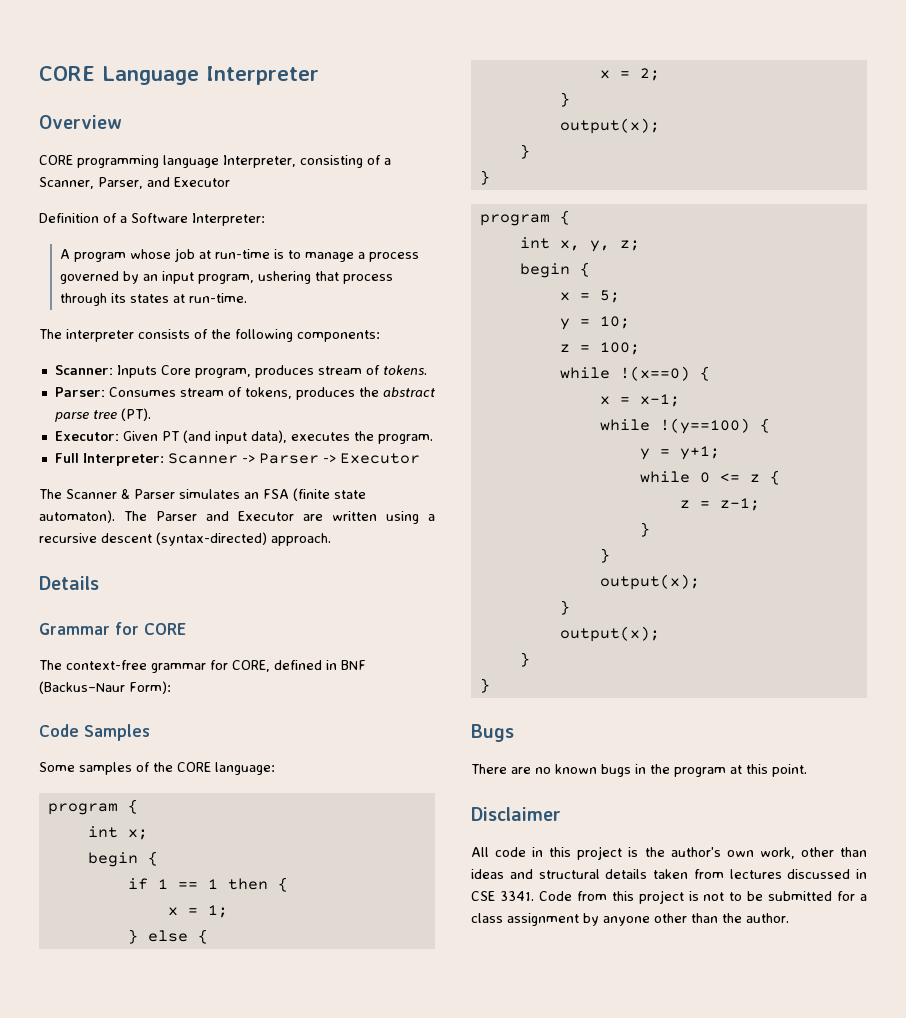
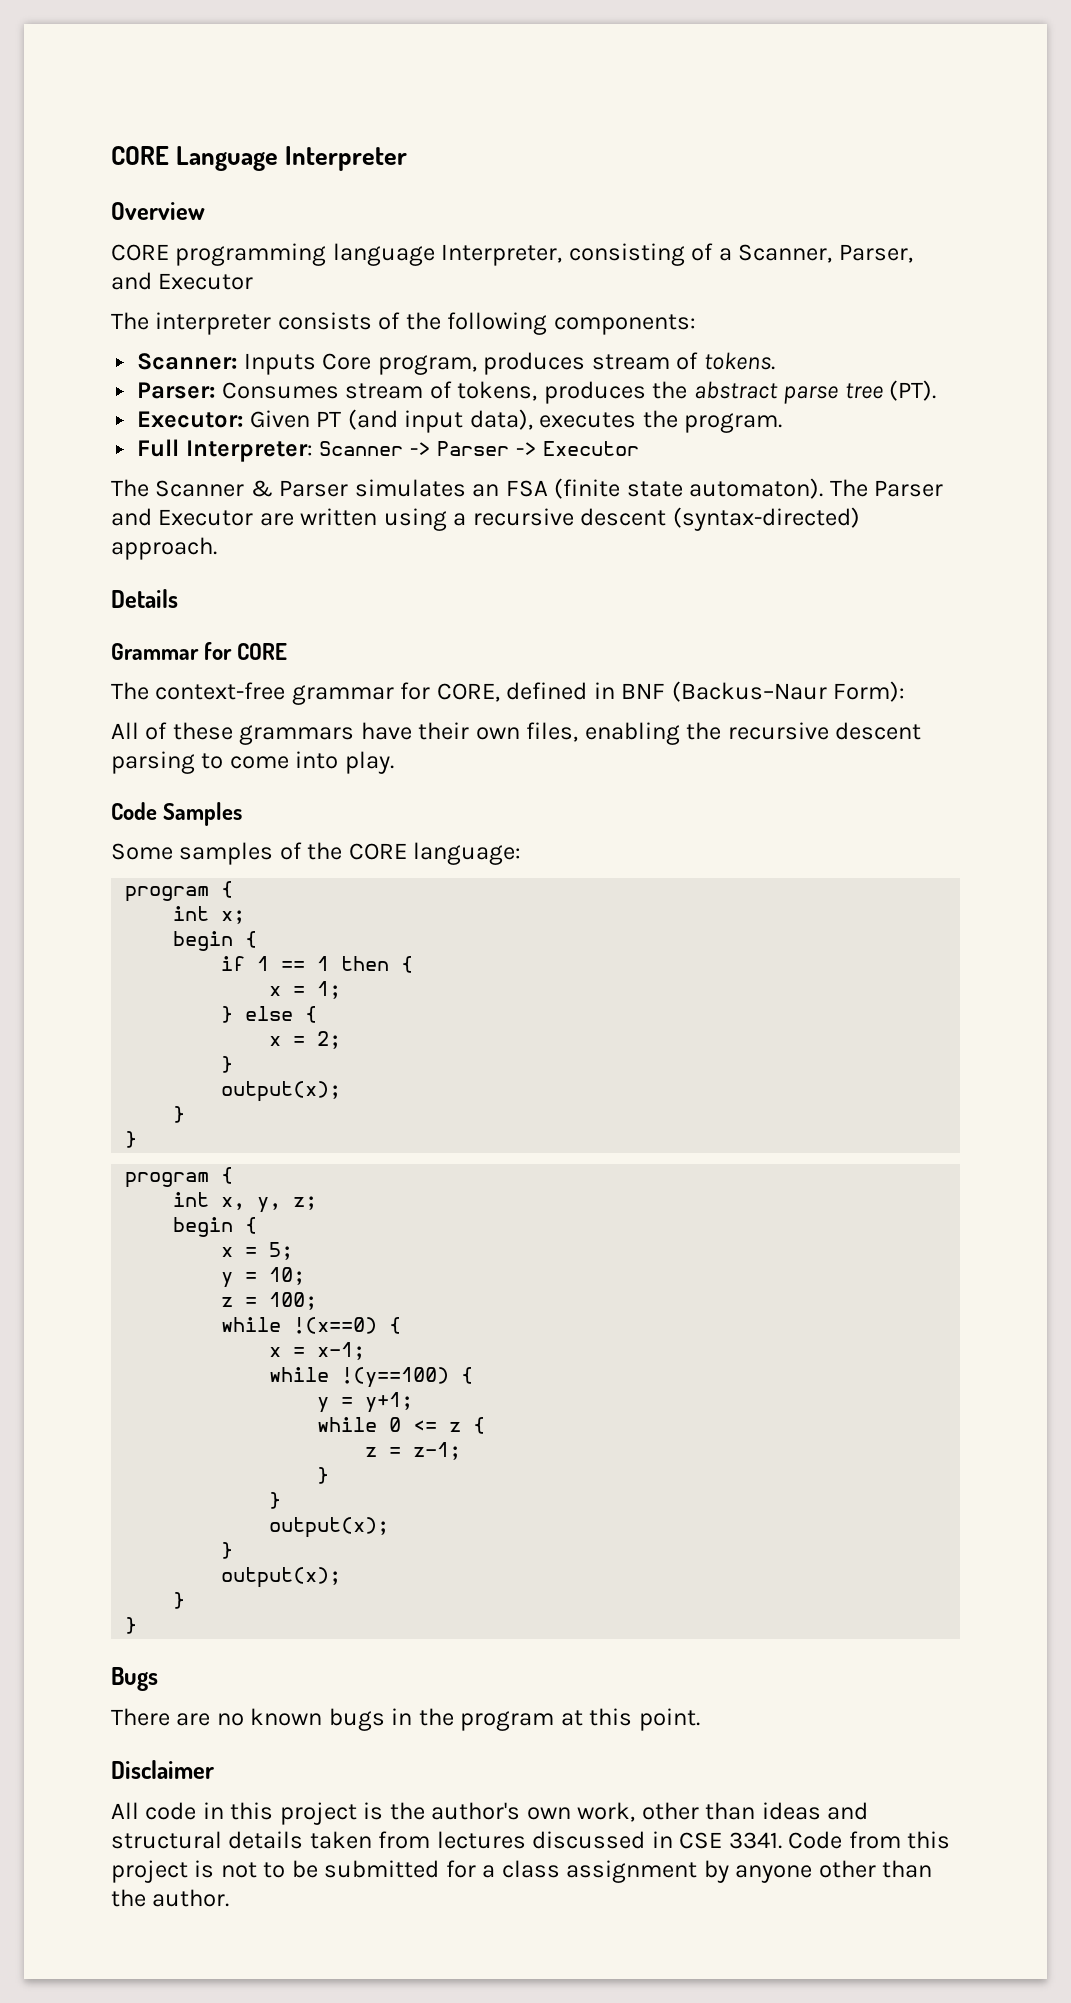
[39,213,265,226] [60,248,420,262] [60,271,394,284] [60,293,248,306] // Definition of a Software Interpreter: // A program whose job at run-time is to manage a process governed by an input program, ushering that process through its states at run-time. -> (254, 281) none
(171, 687) none -> [111,722,922,745] [111,751,394,774] // All of these grammars have their own files, enabling the recursive descent parsing to come into play.

